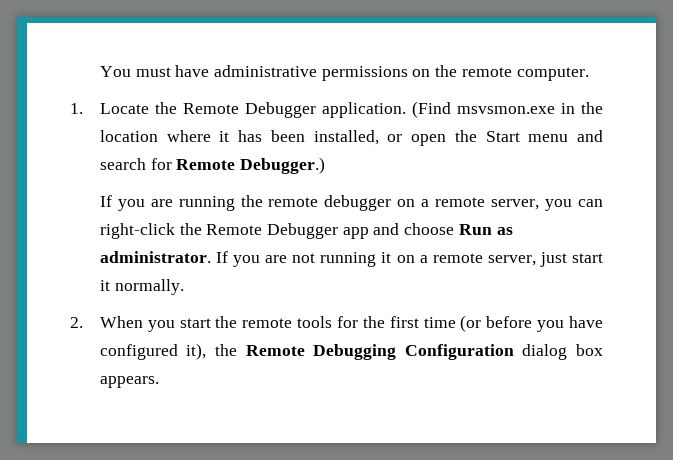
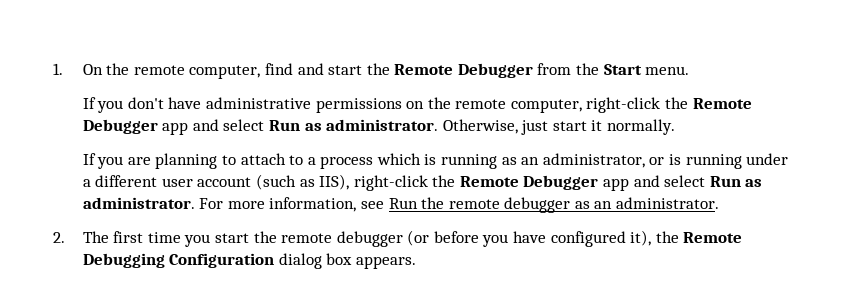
[99,66,171,77] You must -> [53,63,690,79] [82,97,164,113] 1. On the remote computer, find and start the Remote Debugger from the Start menu. // If you don't
[516,67,589,81] [70,101,603,118] [99,130,603,146] [99,157,326,174] [99,195,604,211] [99,223,513,239] [99,251,603,267] [99,279,184,295] [70,316,456,332] computer. // 1. Locate the Remote Debugger application. (Find msvsmon.exe in the location where it has been installed, or open the Start menu and search for Remote Debugger.) // If you are running the remote debugger on a remote server, you can right-click the Remote Debugger app and choose Run as administrator. If you are not running it on a remote server, just start it normally. // 2. When you start the remote tools for the first time -> [510,97,752,113] [82,119,676,135] [82,153,789,169] [82,174,763,191] [82,197,720,213] [53,231,403,247] computer, right-click the Remote Debugger app and select Run as administrator. Otherwise, just start it normally. // If you are planning to attach to a process which is running as an administrator, or is running under a different user account (such as IIS), right-click the Remote Debugger app and select Run as administrator. For more information, see Run the remote debugger as an administrator. // 2. The first time you start the remote debugger

